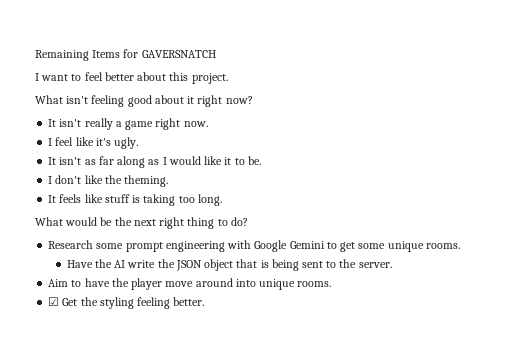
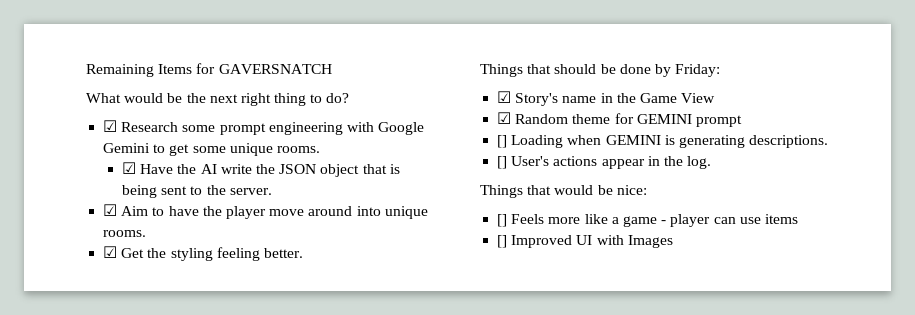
[35,72,228,84] [35,95,253,107] [48,118,208,130] [48,137,139,149] [48,156,261,168] [48,175,169,187] [48,194,222,206] // I want to feel better about this project. // What isn't feeling good about it right now? // It isn't really a game right now. // I feel like it's ugly. // It isn't as far along as I would like it to be. // I don't like the theming. // It feels like stuff is taking too long. -> (332, 69) none
(248, 221) none -> [103,120,118,132] ☑
(460, 246) none -> [122,162,137,174] ☑
(392, 265) none -> [103,204,118,216] ☑
(205, 301) none -> [480,64,721,77] [497,91,716,106] [497,112,742,127] [497,135,829,148] [497,156,712,169] [480,185,647,198] [497,214,798,227] [497,235,673,248] // Things that should be done by Friday: // ☑ Story's name in the Game View // ☑ Random theme for GEMINI prompt // [] Loading when GEMINI is generating descriptions. // [] User's actions appear in the log. // Things that would be nice: // [] Feels more like a game - player can use items // [] Improved UI with Images

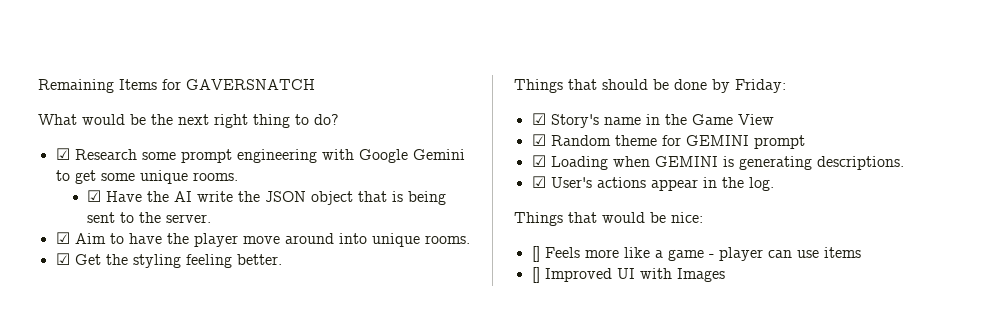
[497,135,508,148] [] -> [531,155,546,167] ☑
[497,156,508,169] [] -> [531,176,546,188] ☑

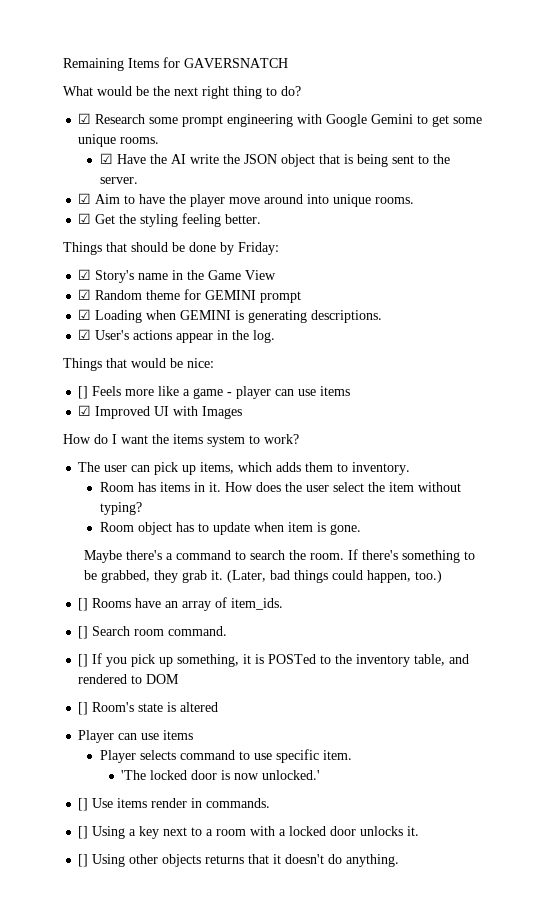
[531,267,540,283] [] -> [78,405,92,416] ☑
(725, 275) none -> [63,434,299,447] [78,462,411,475] [99,482,461,492] [99,502,142,515] [99,522,361,535] [84,549,476,563] [84,570,443,583] [78,597,284,611] [78,626,228,639] [78,653,470,667] [78,674,180,684] [78,702,219,715] [78,730,194,743] [99,749,352,763] [121,770,321,780] [78,798,271,811] [78,826,420,839] [78,854,400,867] // How do I want the items system to work? // The user can pick up items, which adds them to inventory. // Room has items in it. How does the user select the item without typing? // Room object has to update when item is gone. // Maybe there's a command to search the room. If there's something to be grabbed, they grab it. (Later, bad things could happen, too.) // [] Rooms have an array of item_ids. // [] Search room command. // [] If you pick up something, it is POSTed to the inventory table, and rendered to DOM // [] Room's state is altered // Player can use items // Player selects command to use specific item. // 'The locked door is now unlocked.' // [] Use items render in commands. // [] Using a key next to a room with a locked door unlocks it. // [] Using other objects returns that it doesn't do anything.

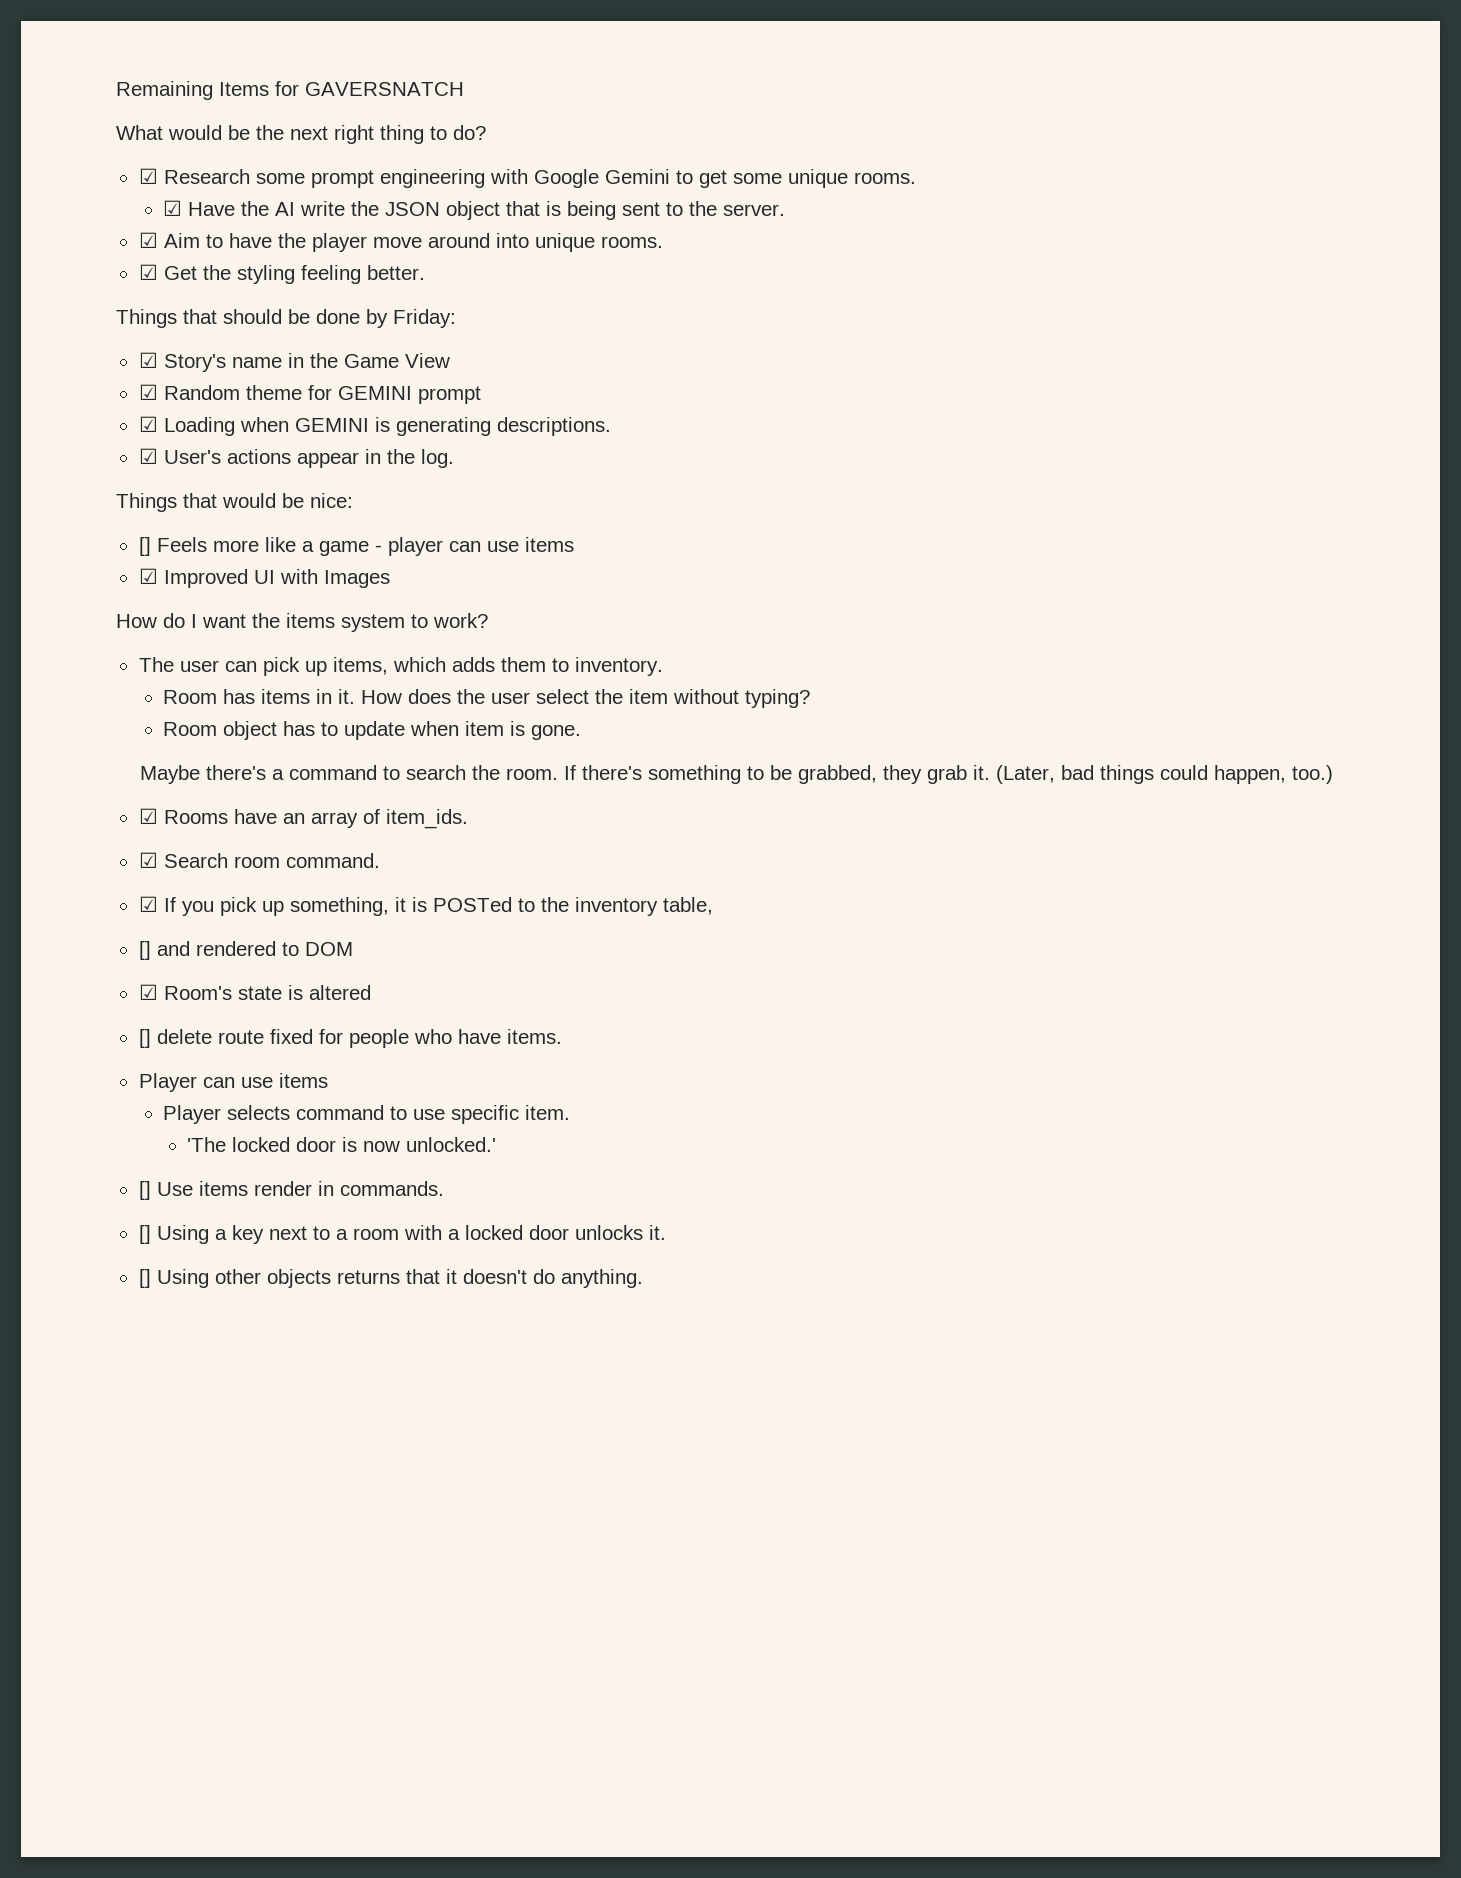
[78,598,89,611] [] -> [138,808,158,824] ☑
[78,626,89,639] [] -> [138,852,158,868] ☑
[78,654,89,667] [] -> [138,896,158,912] ☑
(446, 660) none -> [138,941,151,960] // []
[78,702,89,715] [] -> [138,984,158,1000] ☑
(219, 707) none -> [138,1029,562,1048] // [] delete route fixed for people who have items.

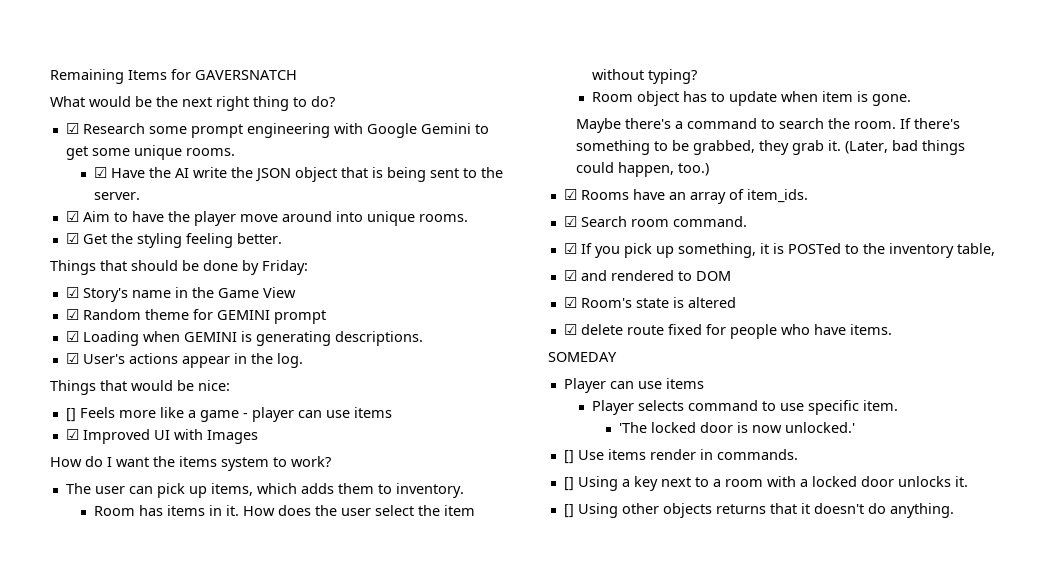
[138,941,151,960] [] -> [563,270,577,281] ☑
[138,1029,151,1048] [] -> [563,324,577,335] ☑
(562, 1036) none -> [548,352,617,362] // SOMEDAY

